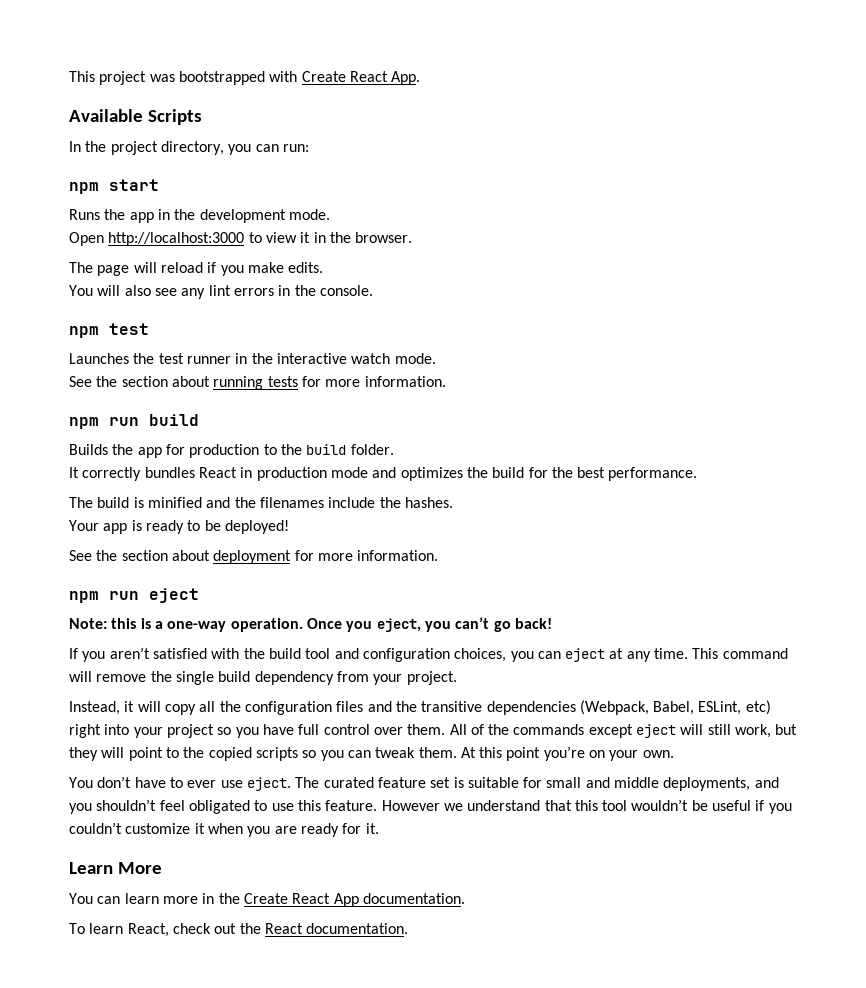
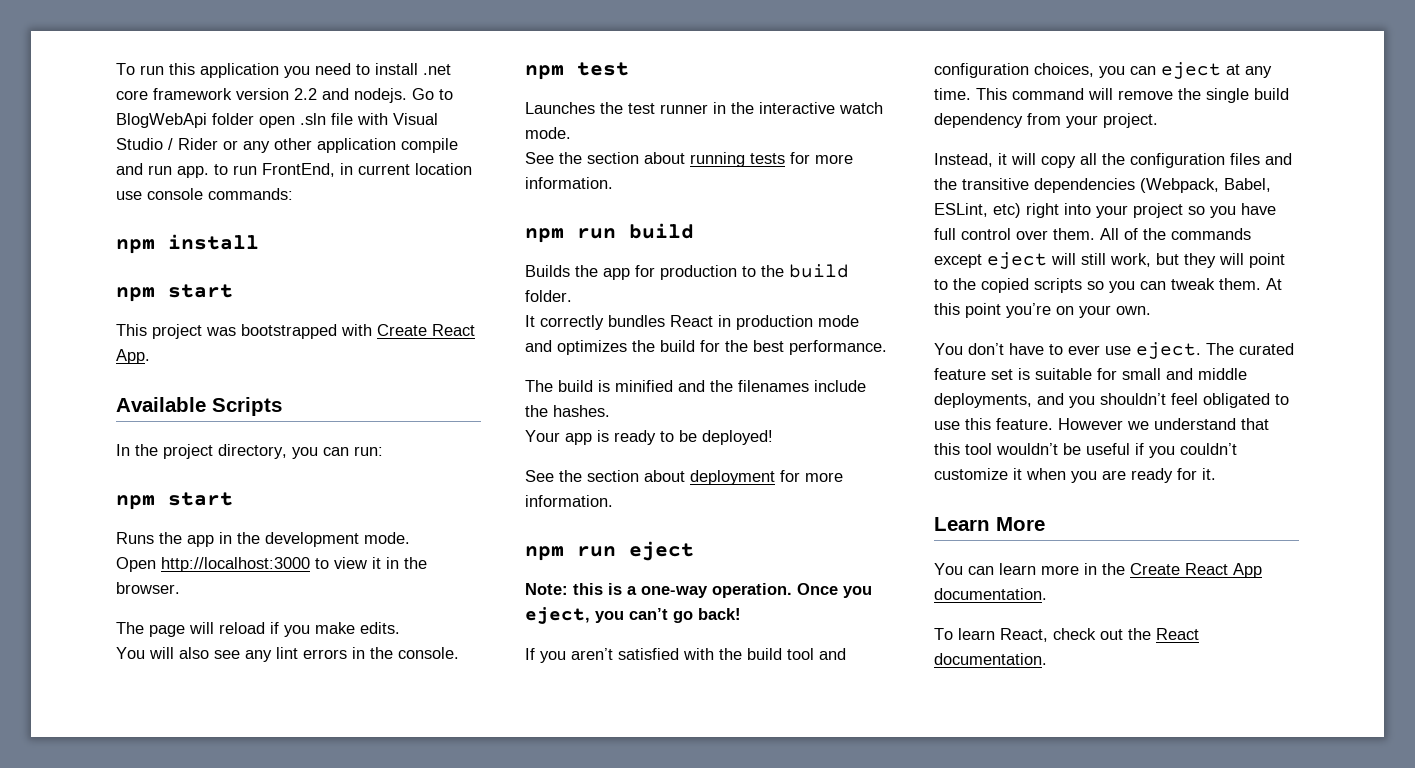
(69, 76) none -> [116,63,451,78] [116,88,453,103] [116,113,438,128] [116,138,458,153] [116,163,472,178] [116,188,293,200] [116,234,259,254] [116,284,233,302] To run this application you need to install .net core framework version 2.2 and nodejs. Go to BlogWebApi folder open .sln file with Visual Studio / Rider or any other application compile and run app. to run FrontEnd, in current location use console commands: // npm install // npm start //

